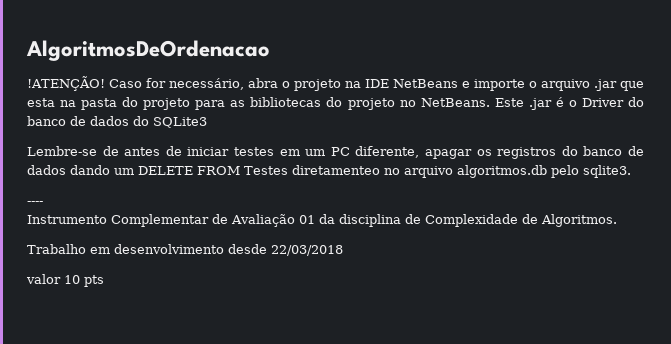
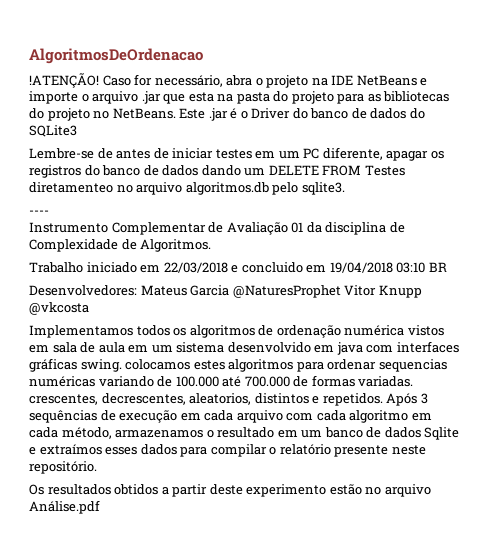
[90,244,343,256] [26,274,104,287] em desenvolvimento desde 22/03/2018 // valor 10 pts -> [86,262,447,273] [29,285,422,298] [29,302,89,315] [29,325,444,338] [29,341,459,355] [29,358,447,372] [29,375,414,387] [29,393,428,406] [29,410,432,423] [29,427,460,440] [29,444,426,457] [29,461,97,474] [29,484,431,497] [29,500,100,514] iniciado em 22/03/2018 e concluido em 19/04/2018 03:10 BR // Desenvolvedores: Mateus Garcia @NaturesProphet Vitor Knupp @vkcosta // Implementamos todos os algoritmos de ordenação numérica vistos em sala de aula em um sistema desenvolvido em java com interfaces gráficas swing. colocamos estes algoritmos para ordenar sequencias numéricas variando de 100.000 até 700.000 de formas variadas. crescentes, decrescentes, aleatorios, distintos e repetidos. Após 3 sequências de execução em cada arquivo com cada algoritmo em cada método, armazenamos o resultado em um banco de dados Sqlite e extraímos esses dados para compilar o relatório presente neste repositório. // Os resultados obtidos a partir deste experimento estão no arquivo Análise.pdf

